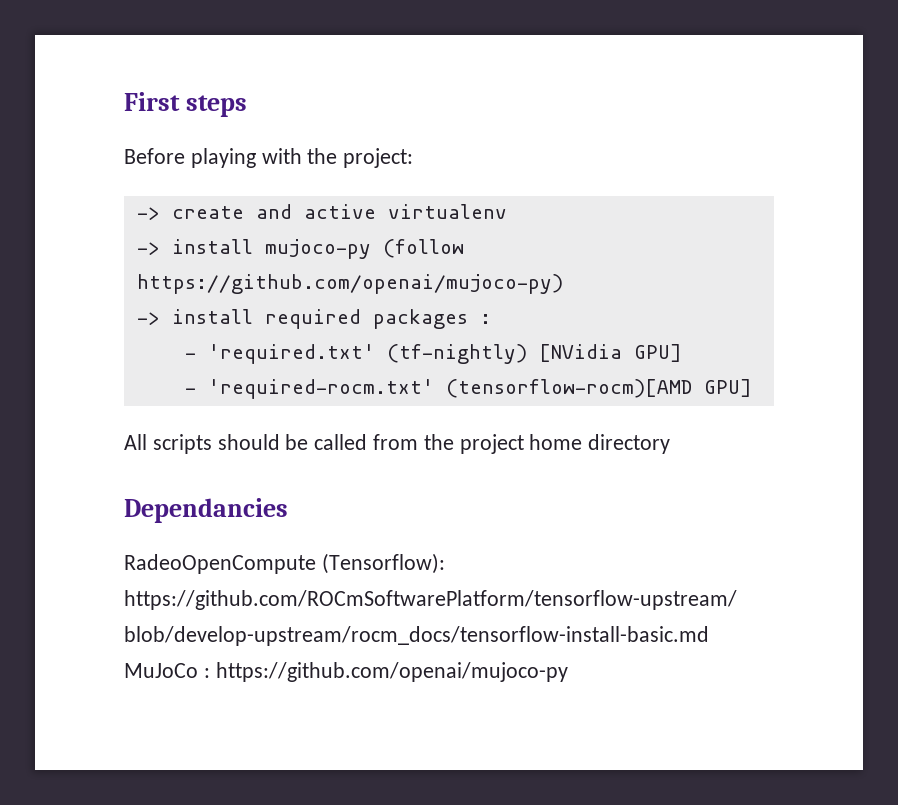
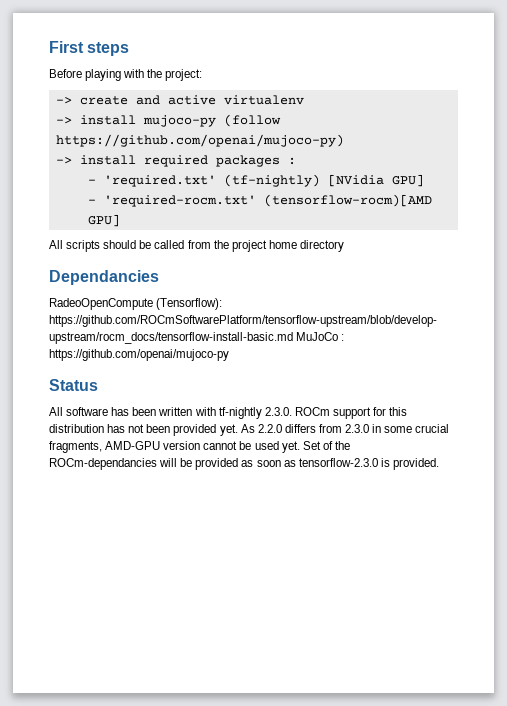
(568, 672) none -> [49,379,98,391] [49,407,408,419] [49,424,450,436] [49,441,350,453] [49,458,439,470] // Status // All software has been written with tf-nightly 2.3.0. ROCm support for this distribution has not been provided yet. As 2.2.0 differs from 2.3.0 in some crucial fragments, AMD-GPU version cannot be used yet. Set of the ROCm-dependancies will be provided as soon as tensorflow-2.3.0 is provided.

